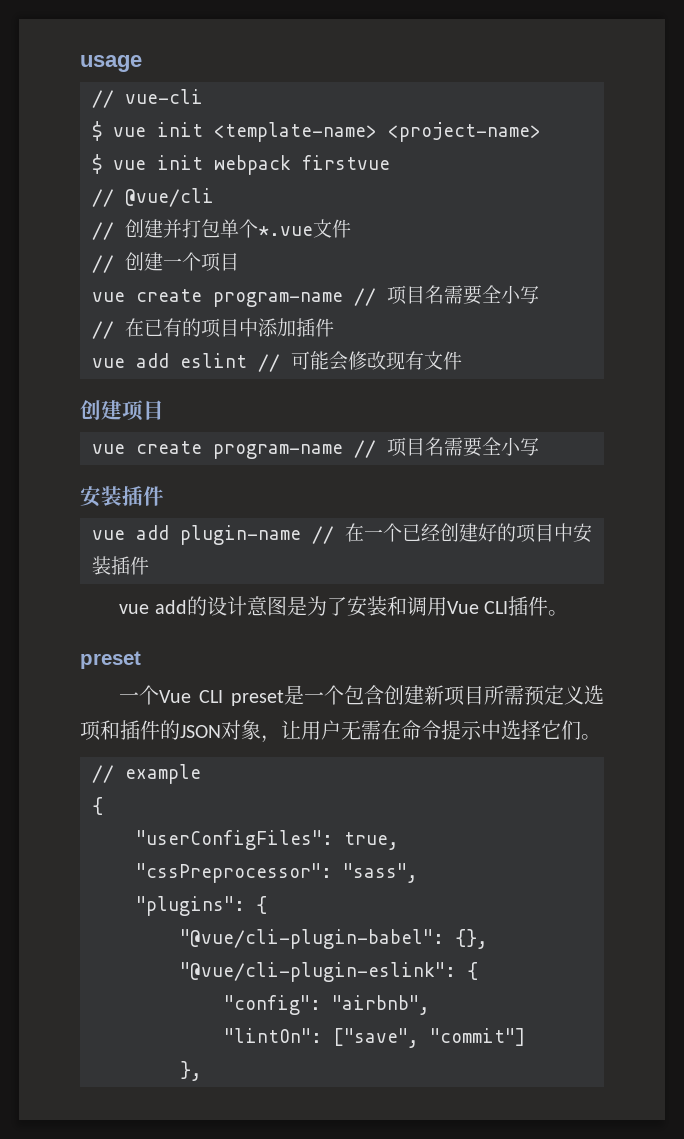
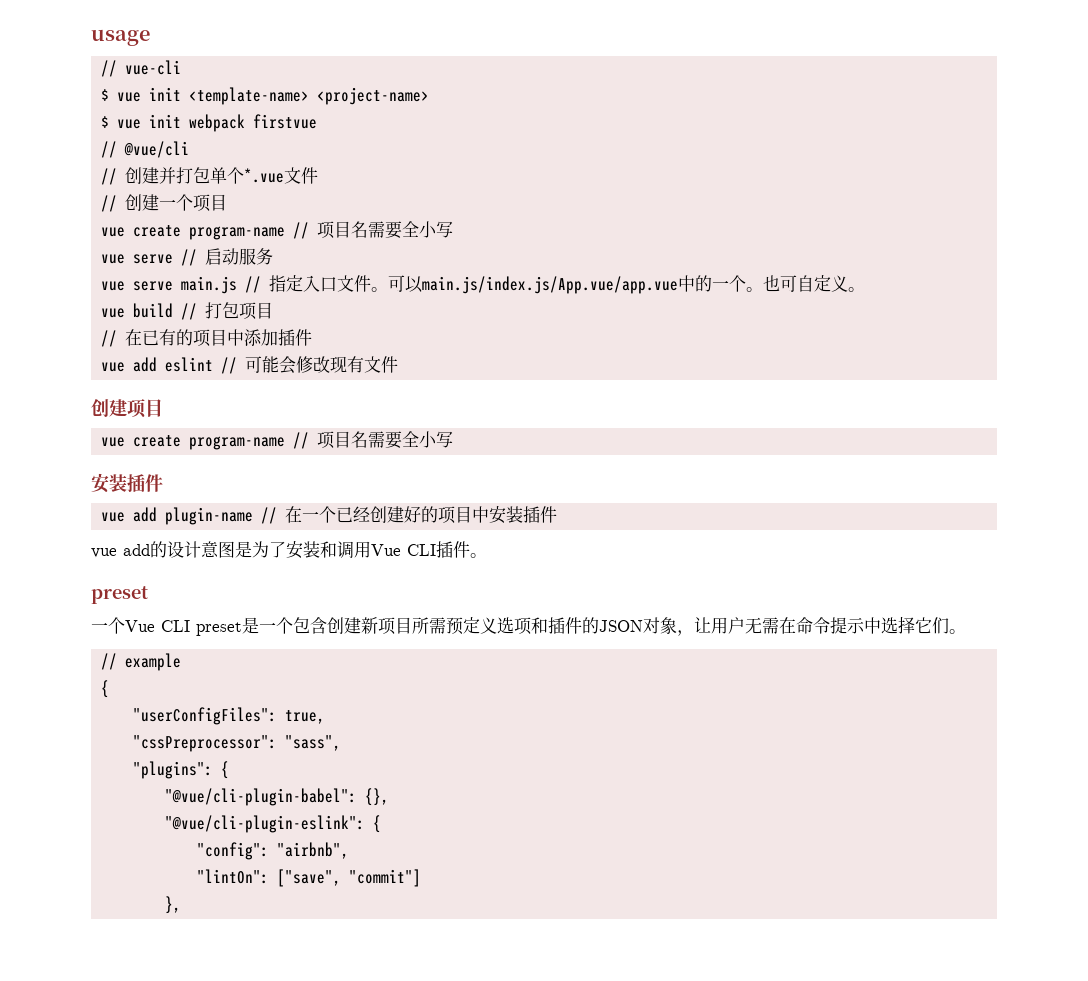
(539, 295) none -> [101,248,274,266] [101,275,866,294] [101,302,274,320] // vue serve // 启动服务 // vue serve main.js // 指定入口文件。可以main.js/index.js/App.vue/app.vue中的一个。也可自定义。 // vue build // 打包项目

